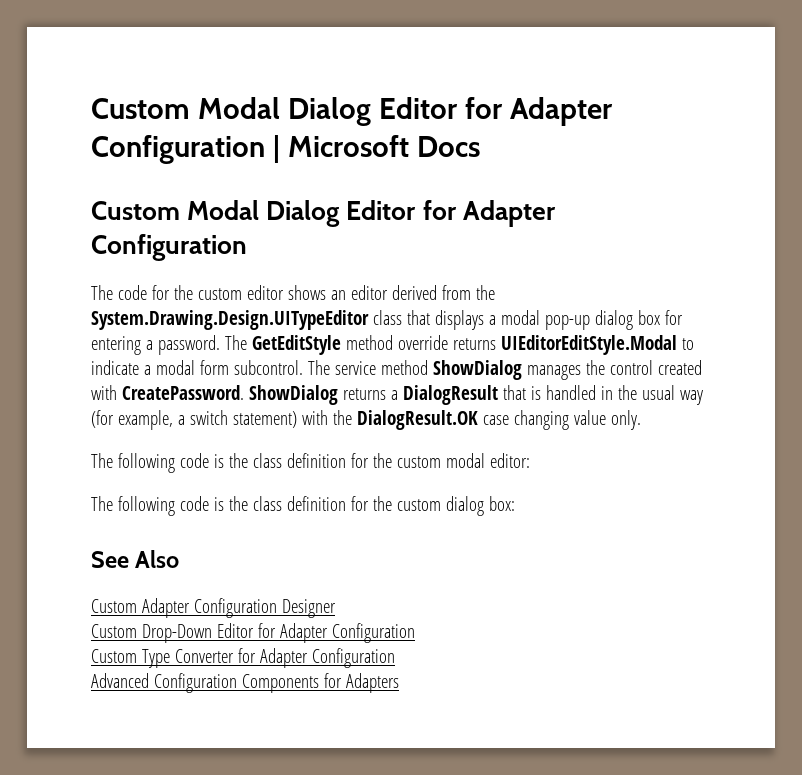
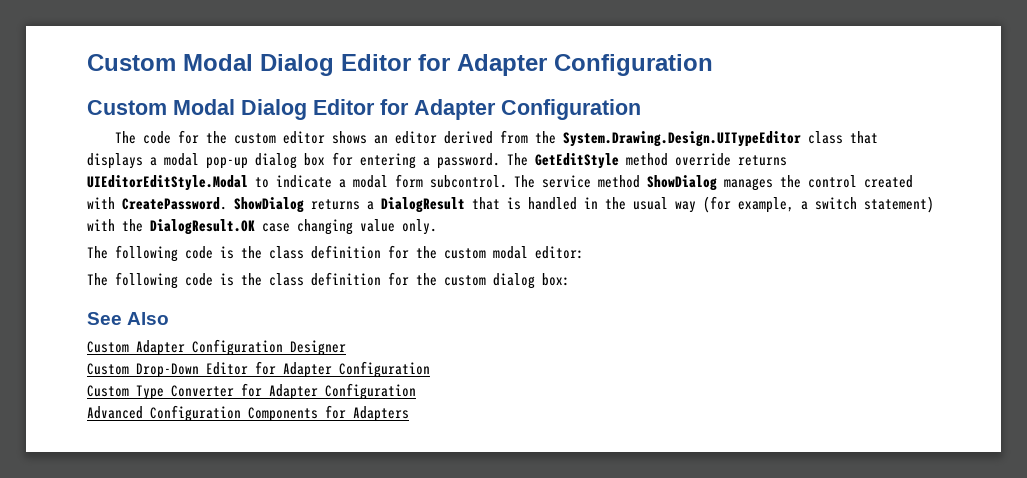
[91,97,613,126] [91,135,480,164] Custom Modal Dialog Editor for Adapter Configuration | Microsoft Docs -> [87,54,713,76] Custom Modal Dialog Editor for Adapter Configuration

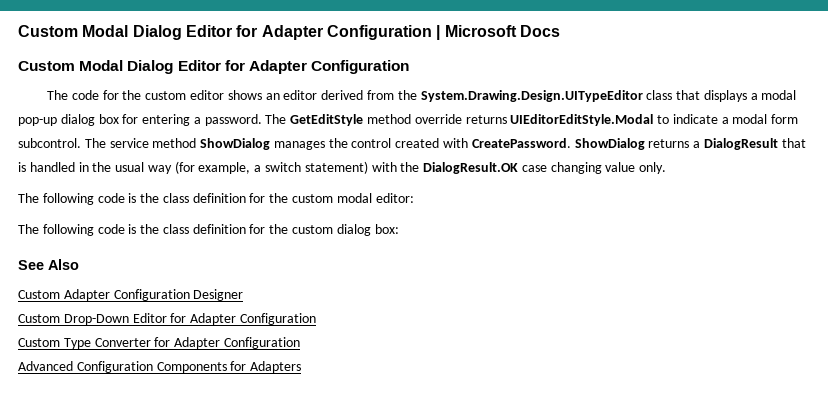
[87,54,713,76] Custom Modal Dialog Editor for Adapter Configuration -> [18,25,560,40] Custom Modal Dialog Editor for Adapter Configuration | Microsoft Docs

